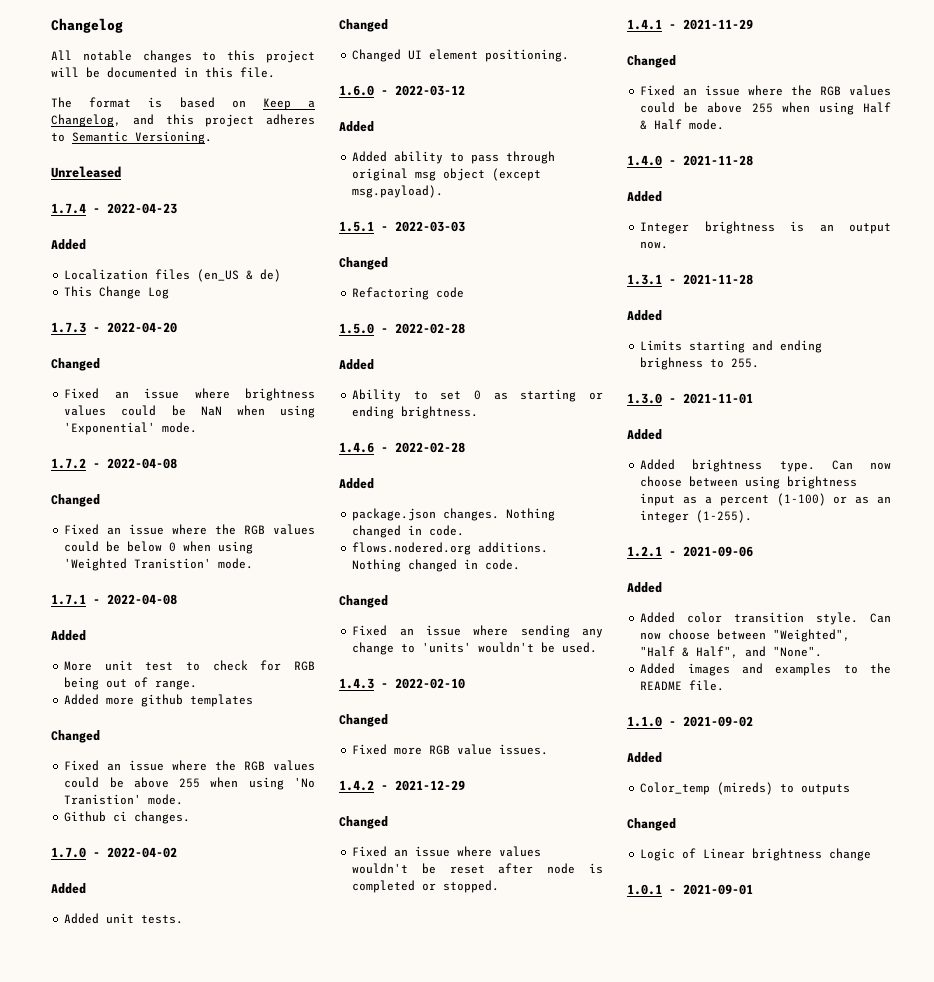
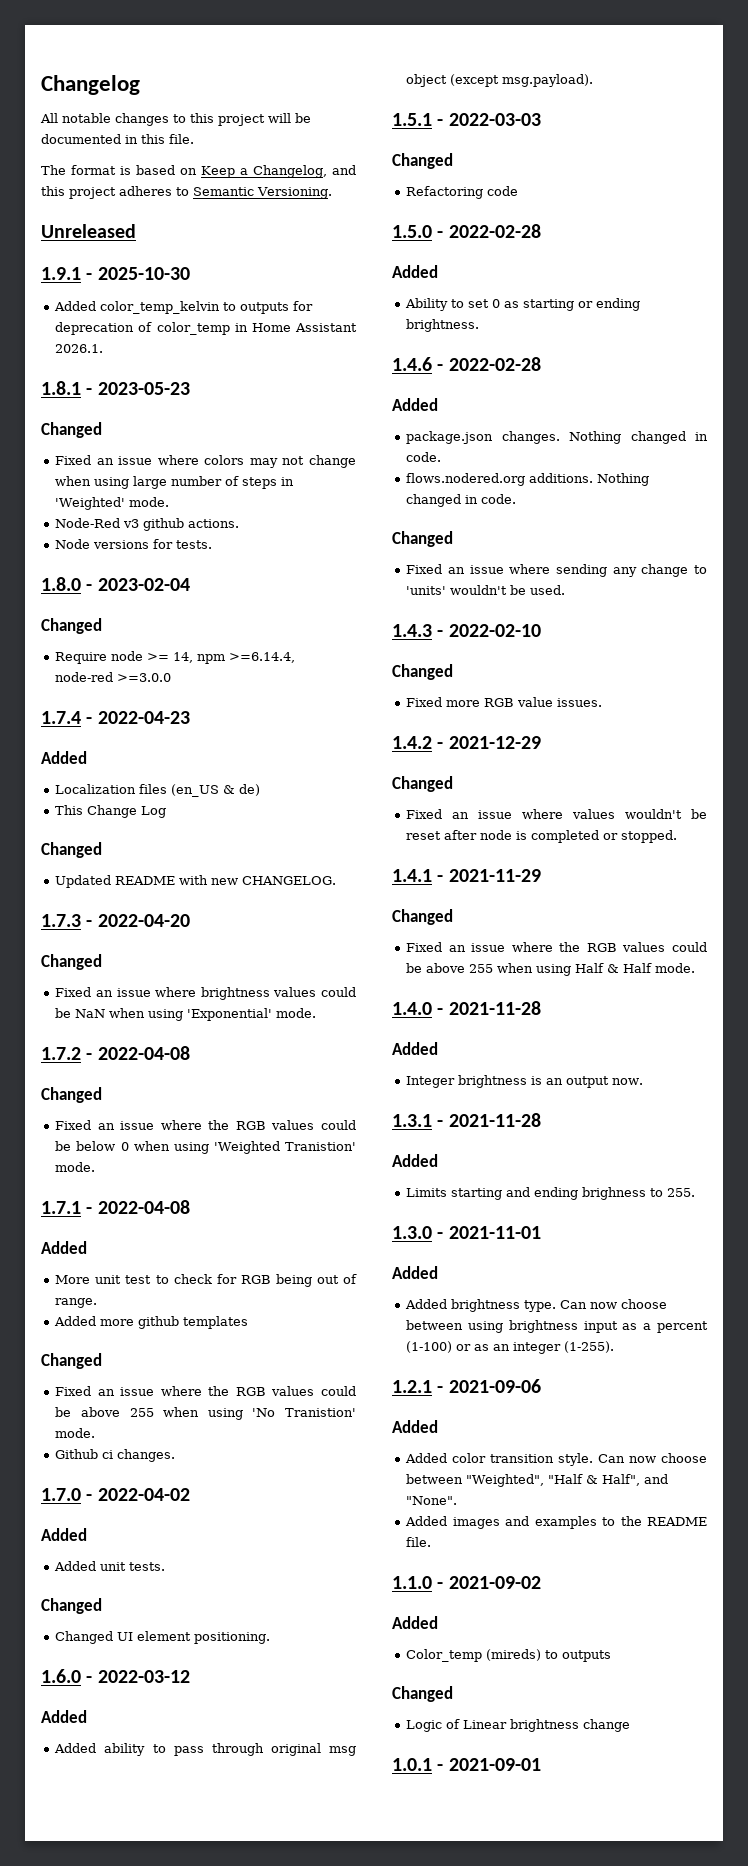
(121, 172) none -> [41,267,190,280] [54,301,314,314] [55,322,357,335] [55,344,104,353] [41,381,190,395] [41,422,102,438] [55,455,356,468] [55,476,295,489] [55,497,170,510] [55,518,240,531] [55,539,213,549] [41,577,190,591] [41,618,102,634] [55,651,296,664] [55,672,172,682] // 1.9.1 - 2025-10-30 // Added color_temp_kelvin to outputs for deprecation of color_temp in Home Assistant 2026.1. // 1.8.1 - 2023-05-23 // Changed // Fixed an issue where colors may not change when using large number of steps in 'Weighted' mode. // Node-Red v3 github actions. // Node versions for tests. // 1.8.0 - 2023-02-04 // Changed // Require node >= 14, npm >=6.14.4, node-red >=3.0.0
(170, 293) none -> [41,842,102,858] [55,875,337,888] // Changed // Updated README with new CHANGELOG.

